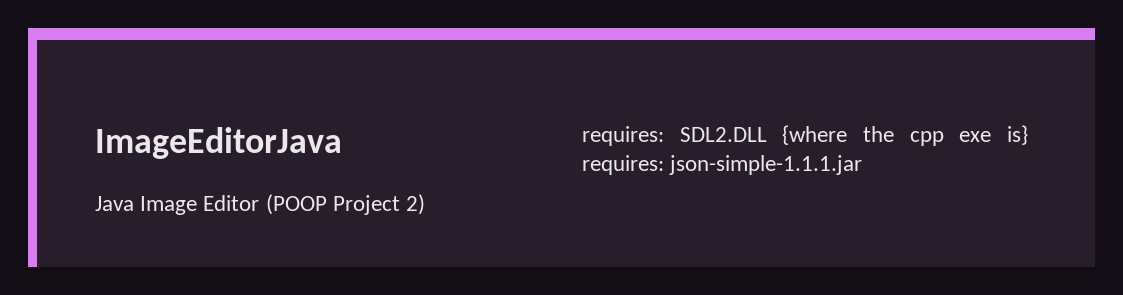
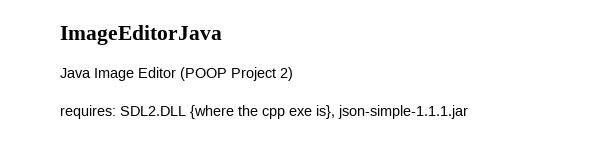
[1007,125,1028,145] [582,155,664,175] is} requires: -> [316,105,335,119] is},

